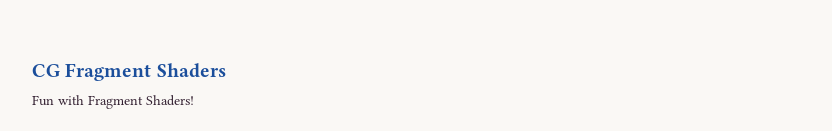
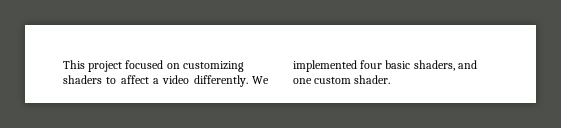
[32,63,226,81] [32,95,194,109] CG Fragment Shaders // Fun with Fragment Shaders! -> [63,60,244,72] [63,75,269,87] [293,60,477,72] [293,75,391,84] This project focused on customizing shaders to affect a video differently. We implemented four basic shaders, and one custom shader.

